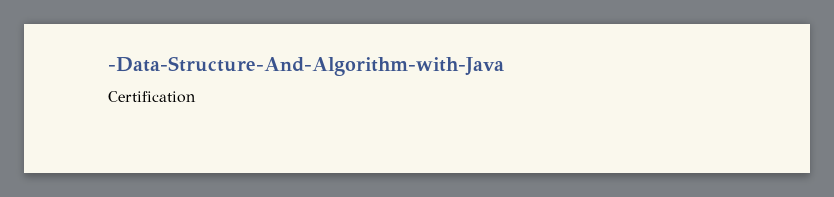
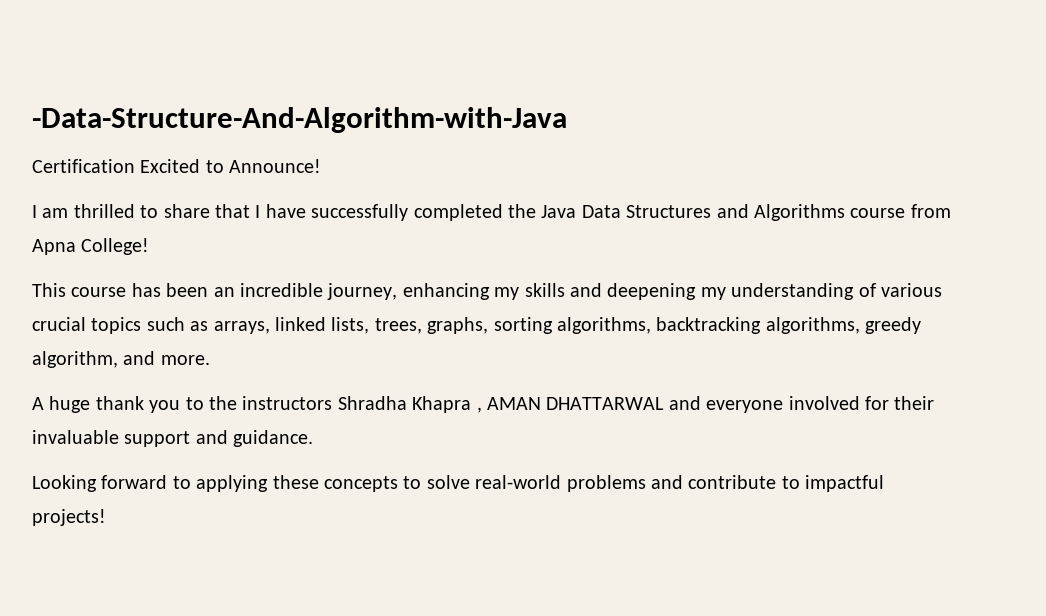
(196, 97) none -> [140,159,322,173] [32,204,951,221] [32,238,150,255] [32,283,942,300] [32,317,922,334] [32,351,210,368] [32,396,935,413] [32,430,314,447] [32,475,885,492] [32,509,106,526] Excited to Announce! // I am thrilled to share that I have successfully completed the Java Data Structures and Algorithms course from Apna College! // This course has been an incredible journey, enhancing my skills and deepening my understanding of various crucial topics such as arrays, linked lists, trees, graphs, sorting algorithms, backtracking algorithms, greedy algorithm, and more. // A huge thank you to the instructors Shradha Khapra , AMAN DHATTARWAL and everyone involved for their invaluable support and guidance. // Looking forward to applying these concepts to solve real-world problems and contribute to impactful projects!

